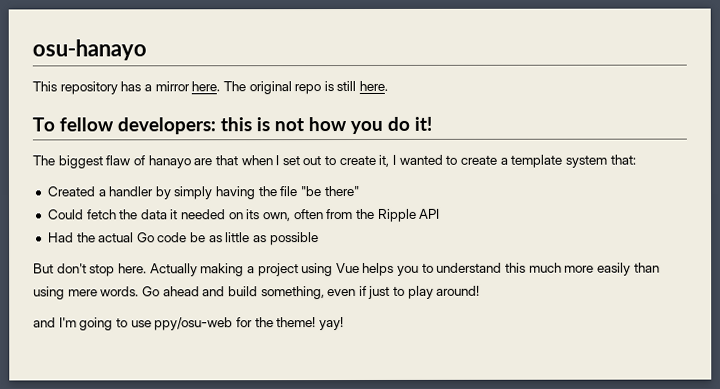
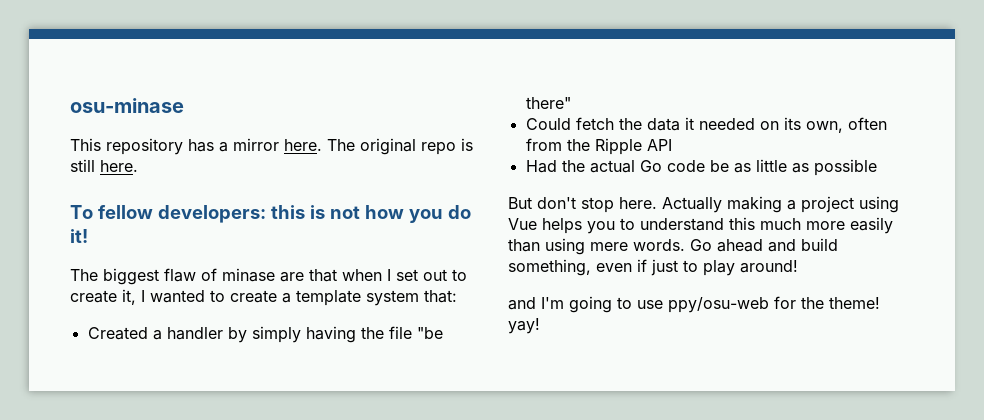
[32,39,147,61] osu-hanayo -> [70,98,184,113] osu-minase
[147,155,191,169] hanayo -> [222,268,275,282] minase

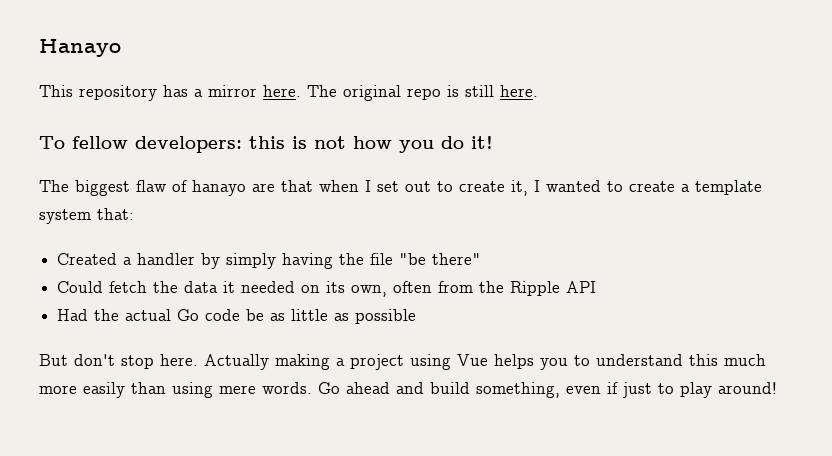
[70,98,184,113] osu-minase -> [39,39,121,57] Hanayo
[222,268,275,282] minase -> [192,180,246,196] hanayo
[508,296,880,313] [508,318,540,334] // and I'm going to use ppy/osu-web for the theme! yay! -> (777, 388) none

